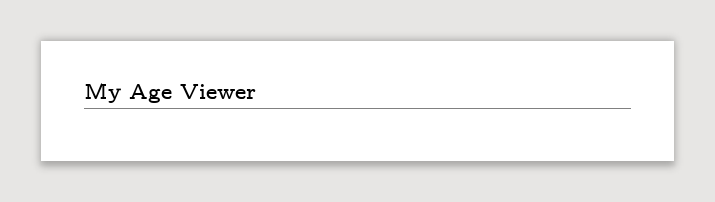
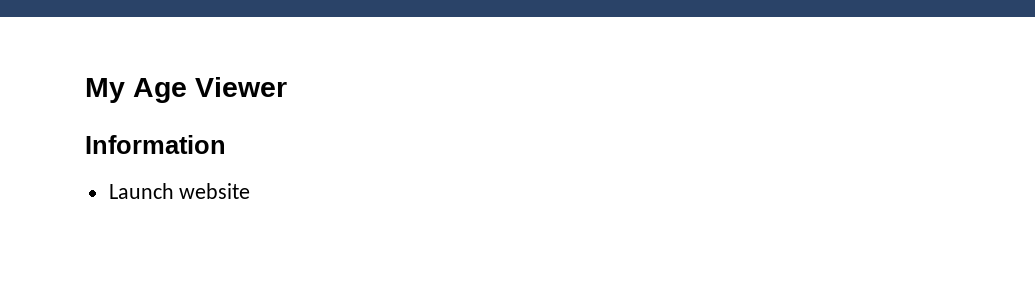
(256, 91) none -> [85,135,226,154] [108,183,251,199] // Information // Launch website

